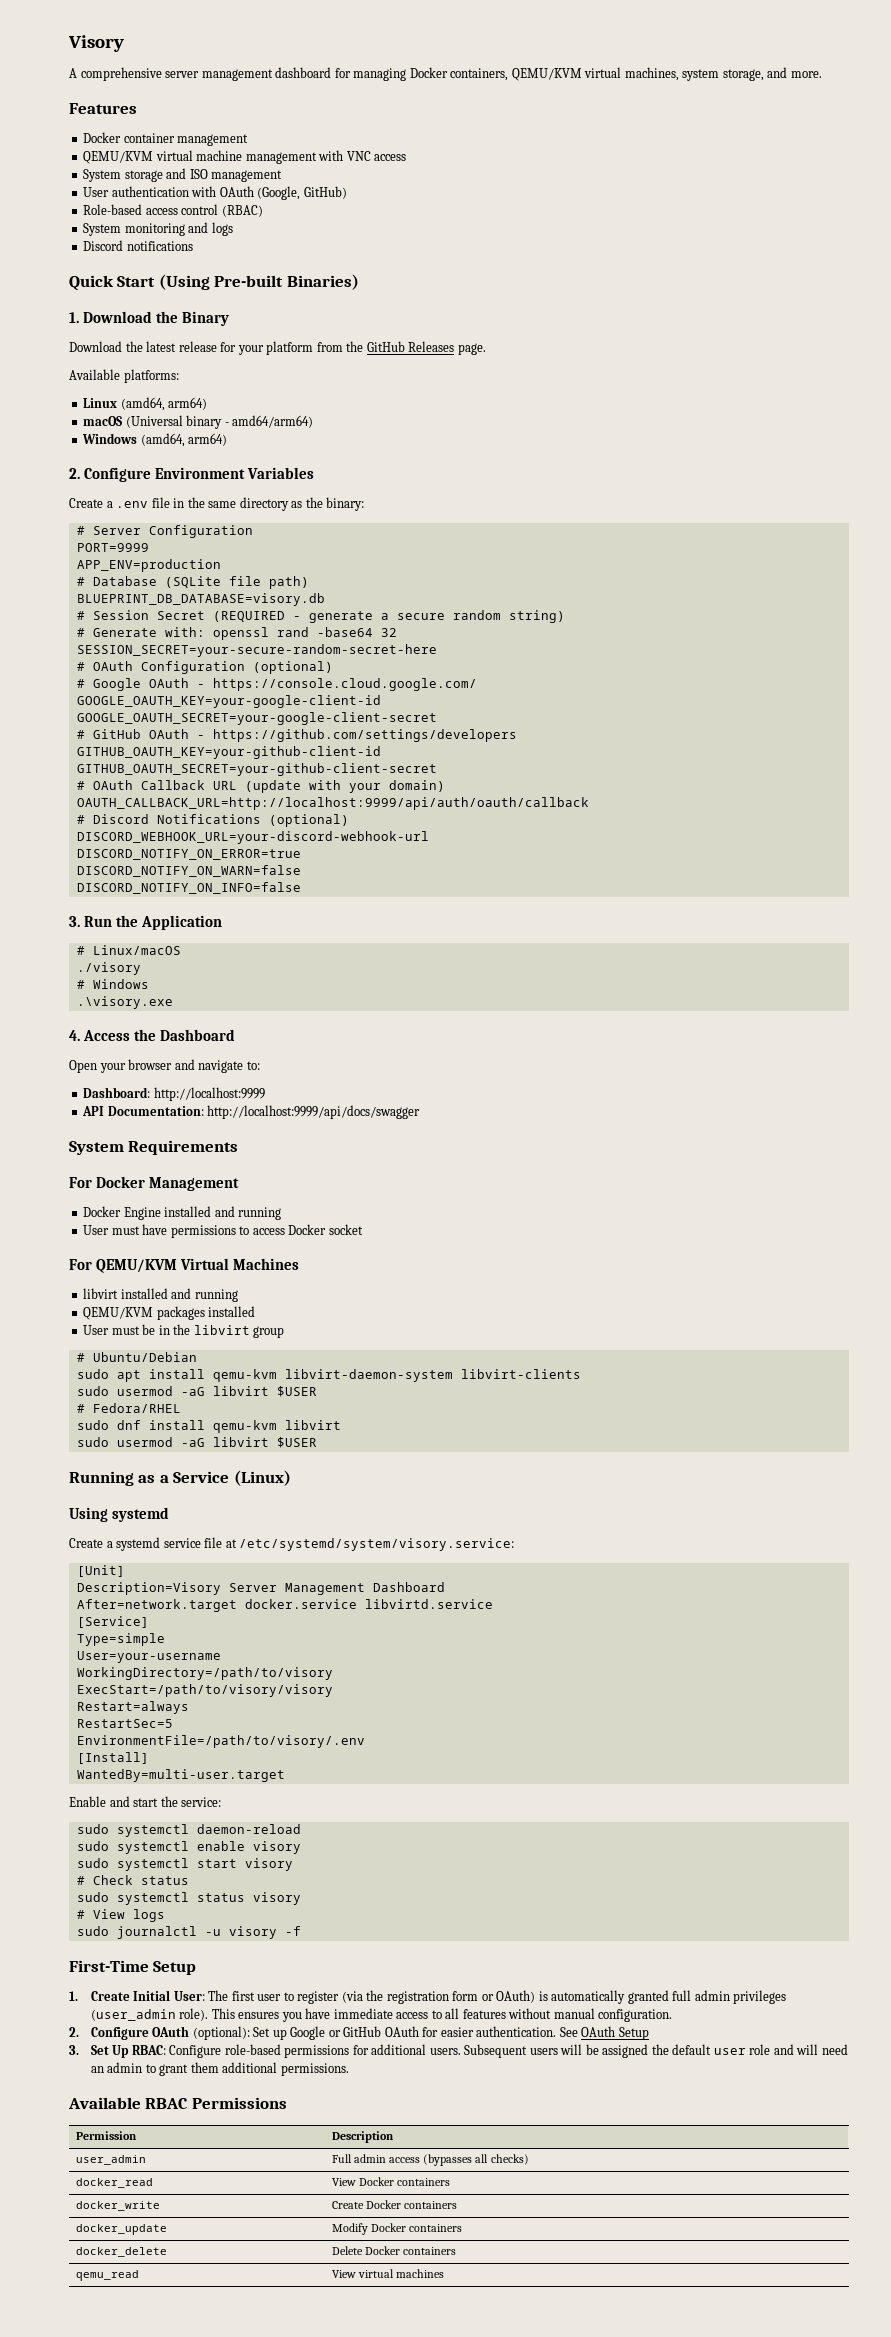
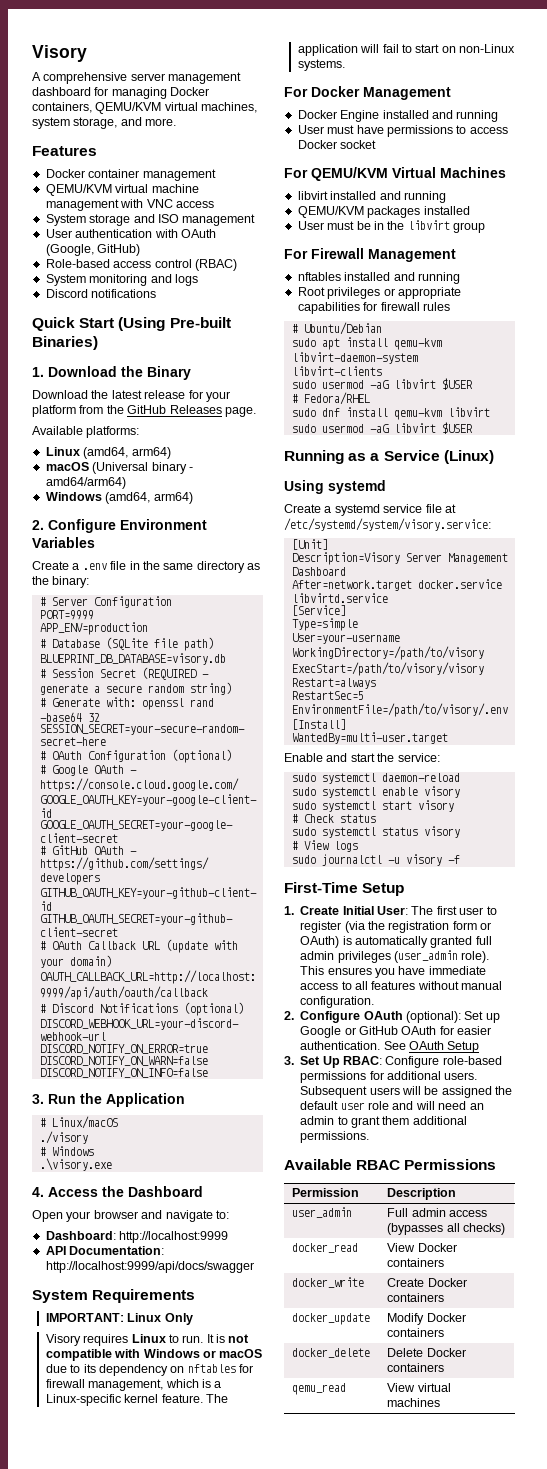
(239, 1147) none -> [45,1313,193,1325] [45,1334,250,1346] [45,1349,263,1361] [45,1364,254,1376] [45,1379,222,1391] [45,1394,228,1406] [297,44,516,56] [297,59,345,71] // IMPORTANT: Linux Only // Visory requires Linux to run. It is not compatible with Windows or macOS due to its dependency on nftables for firewall management, which is a Linux-specific kernel feature. The application will fail to start on non-Linux systems.
(285, 1332) none -> [284,248,456,262] [297,272,460,284] [297,287,461,299] [297,302,450,314] // For Firewall Management // nftables installed and running // Root privileges or appropriate capabilities for firewall rules

